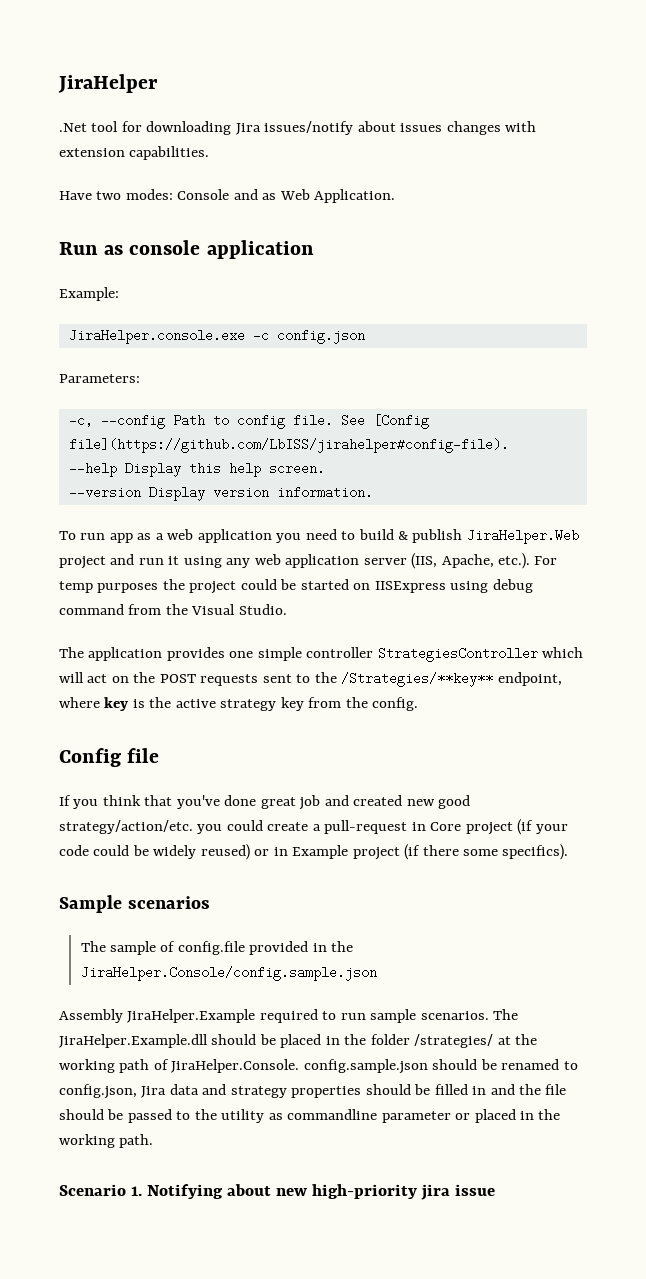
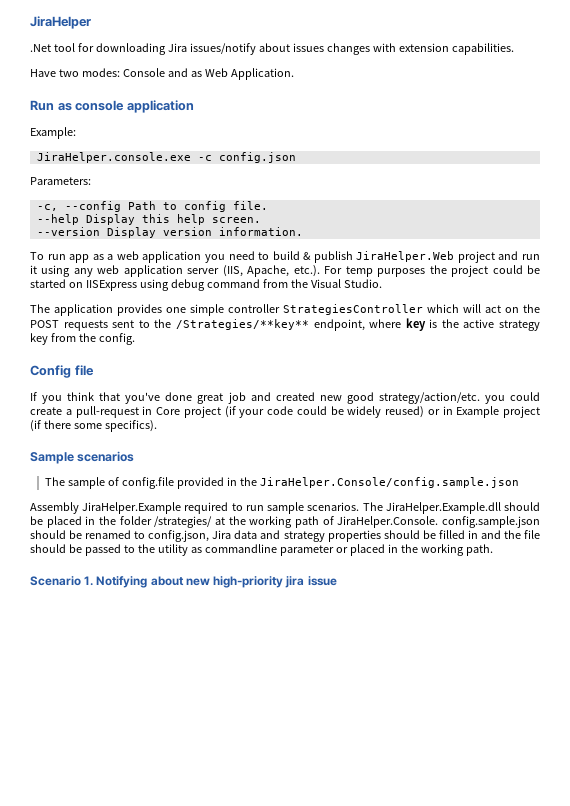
[340,414,429,429] [68,438,509,453] See [Config file](https://github.com/LbISS/jirahelper#config-file). -> (268, 205) none

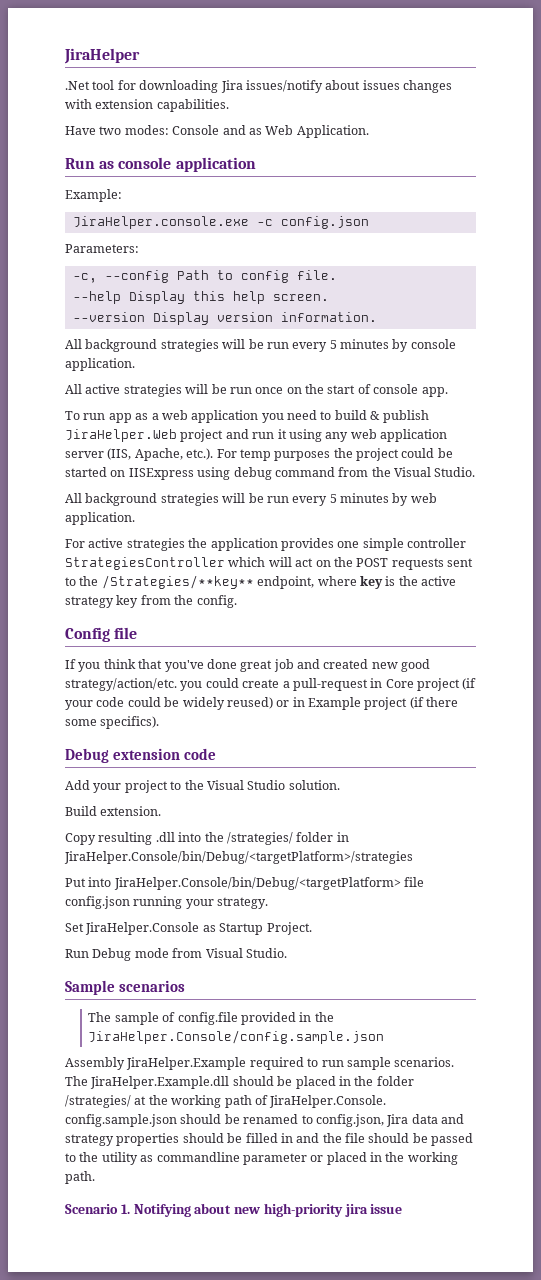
(303, 231) none -> [65,339,456,352] [65,358,135,371] [65,384,448,397] // All background strategies will be run every 5 minutes by console application. // All active strategies will be run once on the start of console app.
[30,304,50,313] The -> [65,493,437,506] [65,512,135,525] [65,538,208,551] All background strategies will be run every 5 minutes by web application. // For active strategies the
(157, 426) none -> [65,748,216,763] [65,780,340,793] [65,806,162,816] [65,832,349,845] [64,851,413,864] [65,877,425,890] [65,896,269,909] [65,922,312,935] [65,948,287,961] // Debug extension code // Add your project to the Visual Studio solution. // Build extension. // Copy resulting .dll into the /strategies/ folder in JiraHelper.Console/bin/Debug/<targetPlatform>/strategies // Put into JiraHelper.Console/bin/Debug/<targetPlatform> file config.json running your strategy. // Set JiraHelper.Console as Startup Project. // Run Debug mode from Visual Studio.

